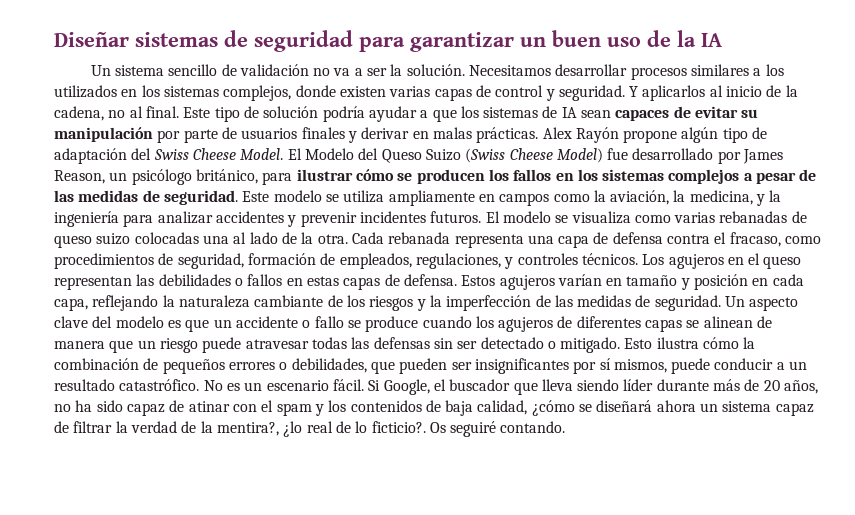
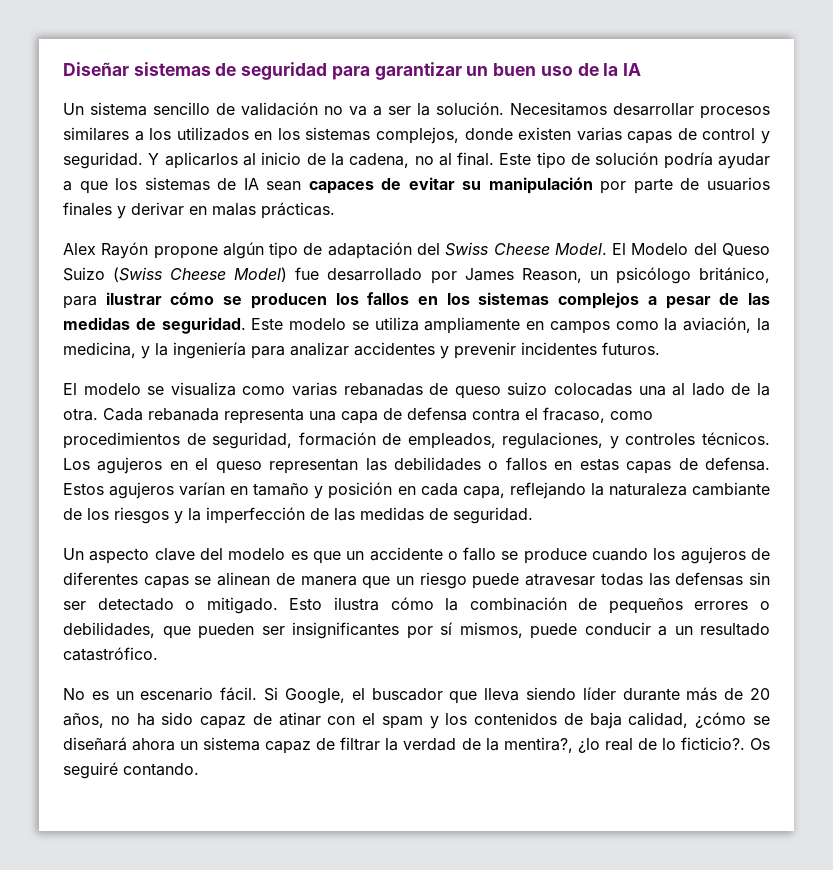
(539, 135) none -> (335, 210) //
(482, 217) none -> (660, 348) //
(721, 303) none -> (533, 515) //
(200, 385) none -> (158, 654) //

